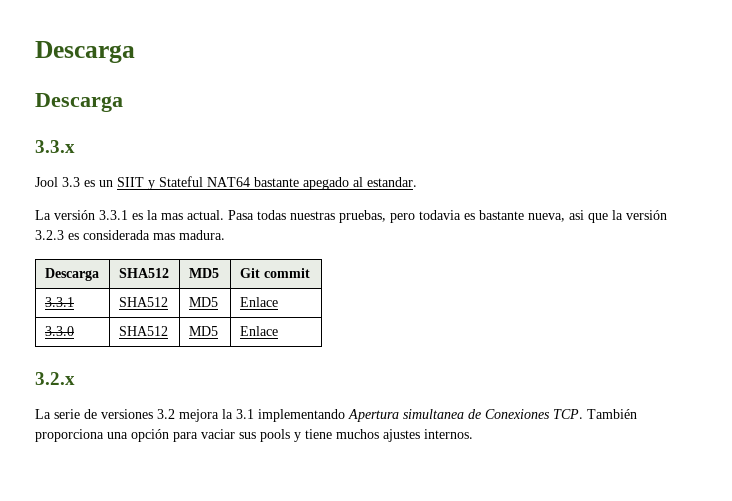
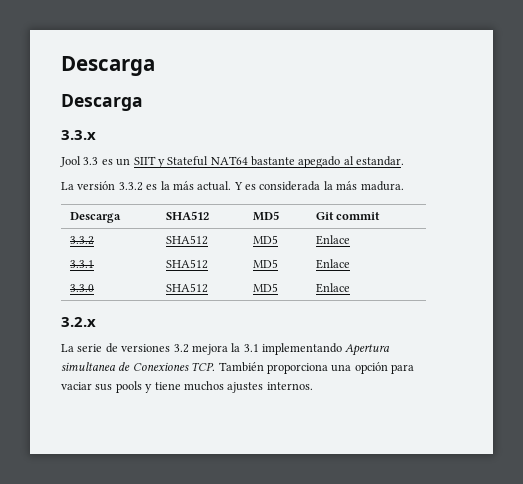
[99,210,128,220] 3.3.1 -> [118,182,143,191] 3.3.2
[161,210,667,223] [35,230,175,240] mas actual. Pasa todas nuestras pruebas, pero todavia es bastante nueva, asi que la versión 3.2.3 es considerada mas -> [172,181,358,191] más actual. Y es considerada la más
(310, 273) none -> [69,236,94,245] [165,235,208,245] [252,235,278,244] [315,235,350,245] // 3.3.2 | SHA512 | MD5 | Enlace

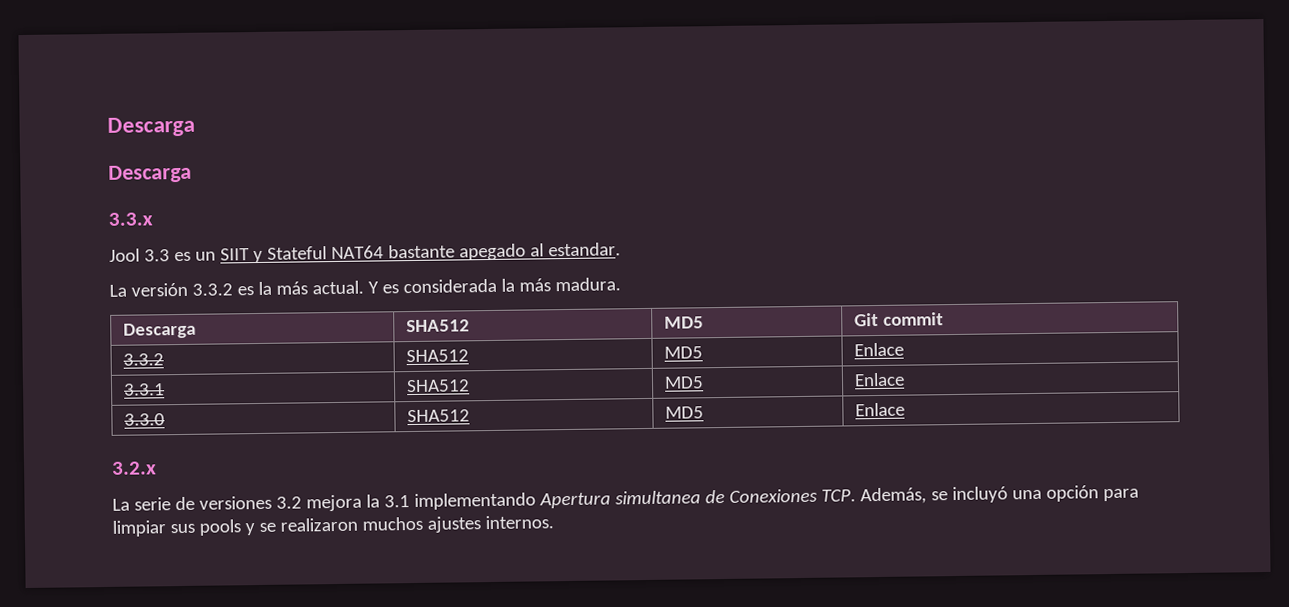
[218,362,328,374] También proporciona -> [859,486,1008,505] Además, se incluyó
[61,382,92,390] vaciar -> [112,520,166,537] limpiar
[154,382,181,390] tiene -> [258,517,358,532] se realizaron

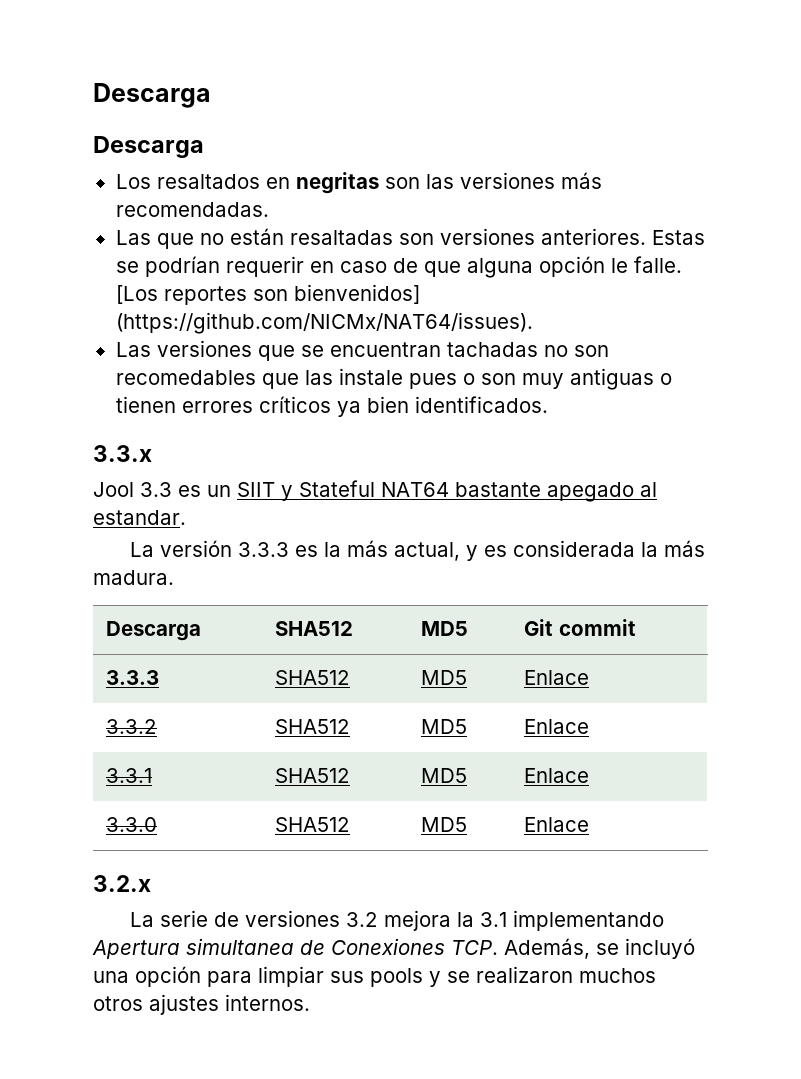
(192, 173) none -> [115,172,602,194] [115,202,269,217] [115,228,705,249] [115,256,682,278] [115,284,420,305] [115,312,533,334] [115,340,609,361] [115,368,672,390] [115,396,548,417] // Los resaltados en negritas son las versiones más recomendadas. // Las que no están resaltadas son versiones anteriores. Estas se podrían requerir en caso de que alguna opción le falle. [Los reportes son bienvenidos] (https://github.com/NICMx/NAT64/issues). // Las versiones que se encuentran tachadas no son recomedables que las instale pues o son muy antiguas o tienen errores críticos ya bien identificados.
[191,283,233,296] 3.3.2 -> [238,542,290,557] 3.3.3
[311,280,379,295] actual. Y -> [394,542,479,561] actual, y
(945, 319) none -> [106,670,160,685] [275,670,351,685] [421,670,468,685] [524,670,590,685] // 3.3.3 | SHA512 | MD5 | Enlace
(423, 523) none -> [93,996,143,1011] otros

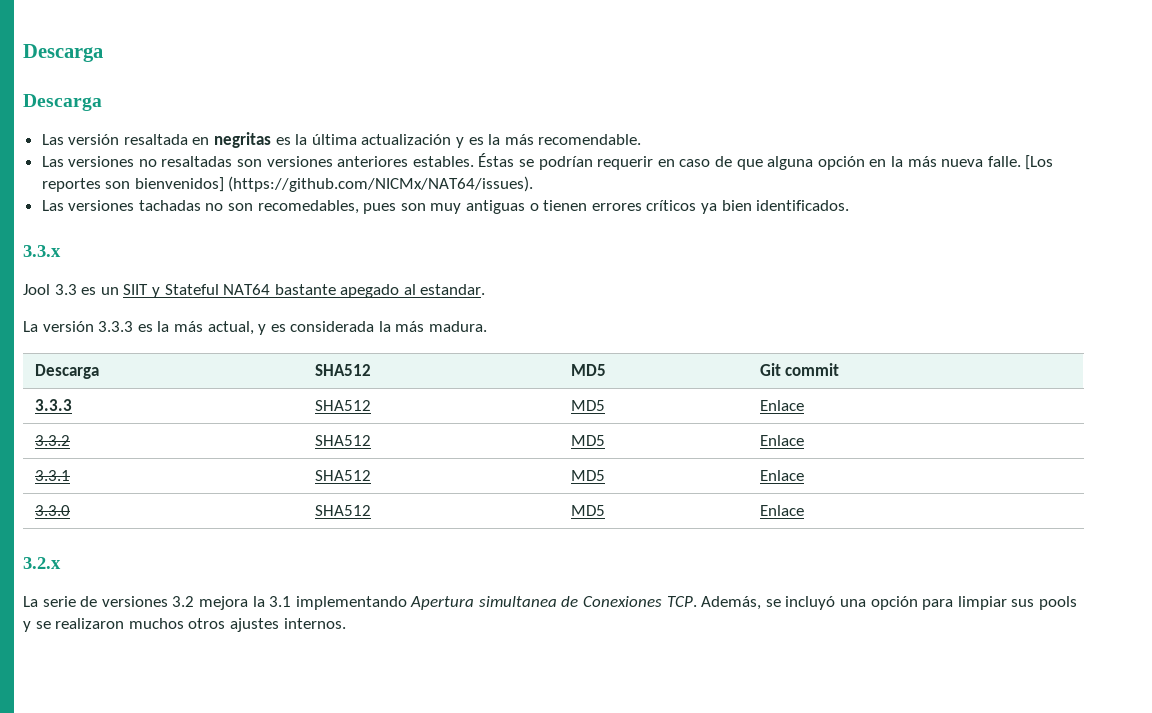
[115,172,602,194] [115,202,269,217] [115,228,705,249] Los resaltados en negritas son las versiones más recomendadas. // Las que no están resaltadas son versiones anteriores. Estas -> [41,132,642,148] [41,153,515,167] Las versión resaltada en negritas es la última actualización y es la más recomendable. // Las versiones no resaltadas son versiones anteriores estables. Éstas
[610,258,628,273] le -> [869,156,984,167] en la más nueva
[257,342,609,361] [115,368,475,389] que se encuentran tachadas no son recomedables que las instale pues o -> [138,200,397,214] tachadas no son recomedables, pues

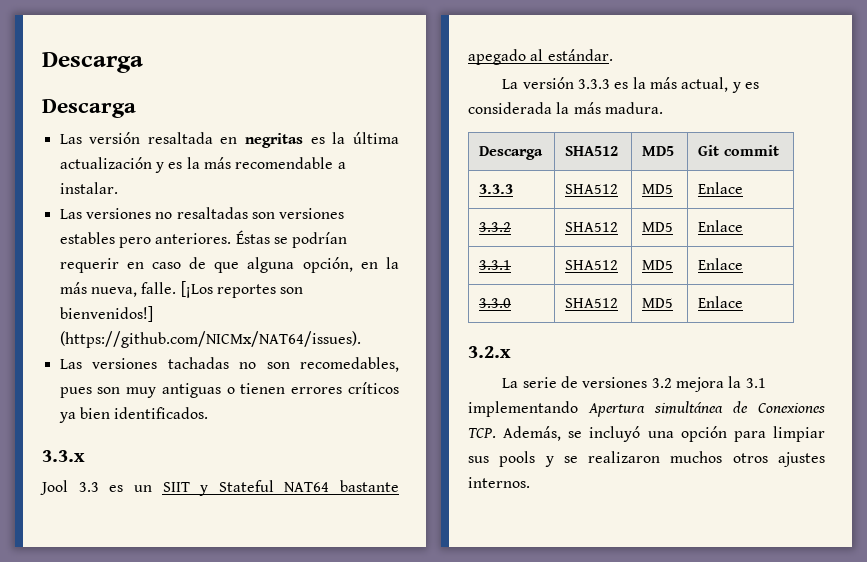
[538,134,642,145] recomendable. -> [235,157,346,169] [59,182,118,194] recomendable a instalar.
[337,156,474,167] anteriores estables. -> [59,232,232,248] estables pero anteriores.
[817,156,865,170] opción -> [302,257,353,273] opción,
[941,155,1054,170] nueva falle. [Los -> [90,281,213,298] nueva, falle. [¡Los
[134,177,224,192] bienvenidos] -> [59,306,153,322] bienvenidos!]
[420,284,486,295] estandar. -> [547,49,613,61] estándar.
[478,596,557,607] simultanea -> [654,401,723,414] simultánea

